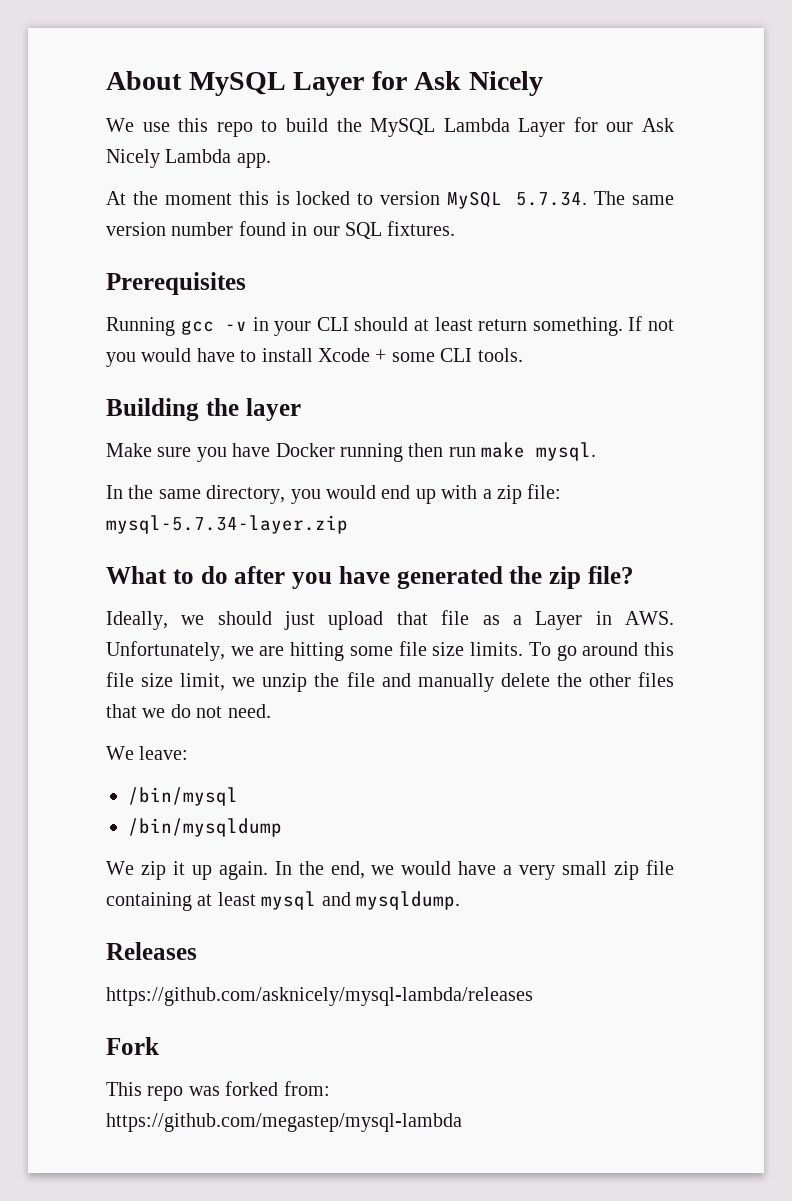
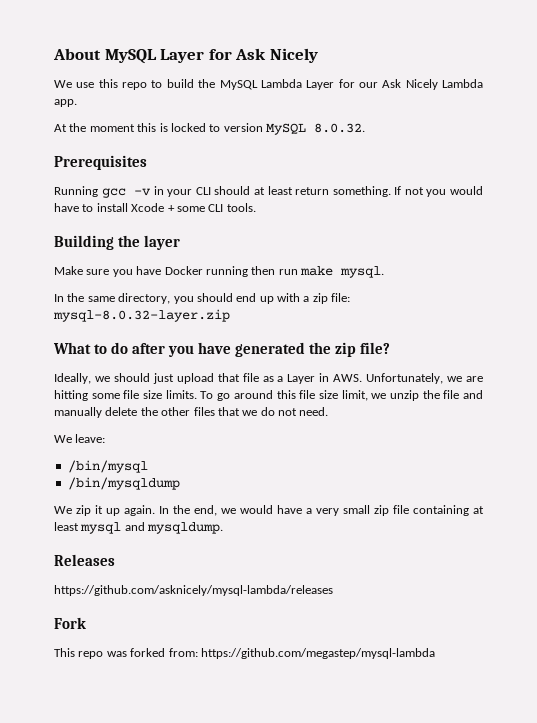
[516,191,674,206] [106,221,456,239] 5.7.34. The same version number found in our SQL fixtures. -> [314,123,365,133] 8.0.32.
[326,485,376,499] would -> [196,293,233,302] should
[106,515,348,534] mysql-5.7.34-layer.zip -> [53,309,230,322] mysql-8.0.32-layer.zip

